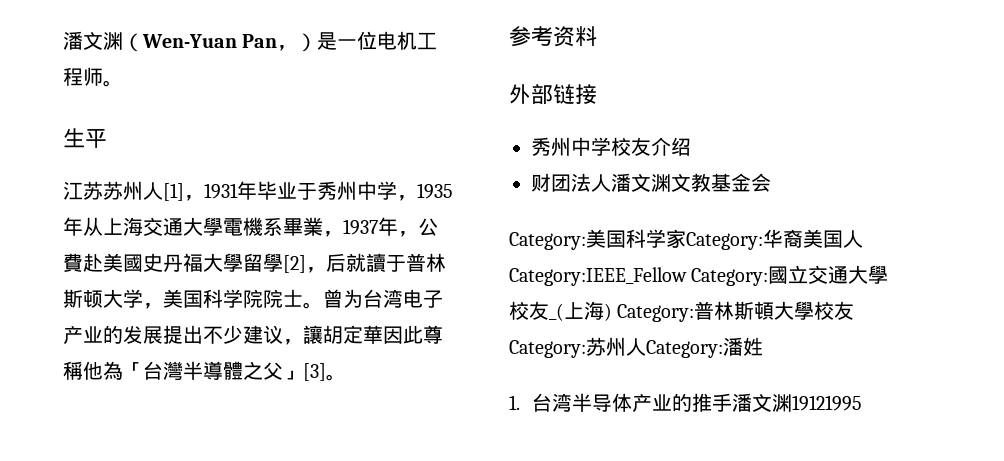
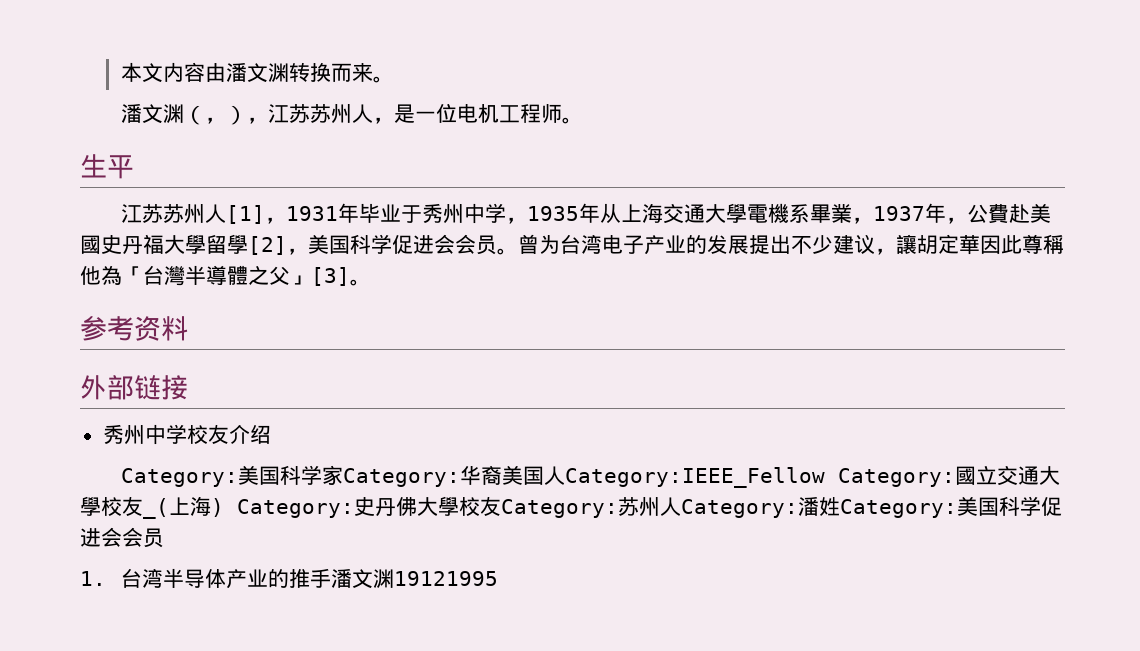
[63,31,318,52] 潘文渊（Wen-Yuan Pan，） -> [120,62,394,83] [121,104,395,125] 本文内容由潘文渊转换而来。 // 潘文渊（，），江苏苏州人，
[326,253,446,272] [63,289,303,309] 后就讀于普林斯顿大学，美国科学院院士 -> [308,234,497,255] 美国科学促进会会员
[531,173,771,192] // 财团法人潘文渊文教基金会 -> (271, 434) none
[694,301,775,320] 普林斯頓 -> [354,497,417,516] 史丹佛
(763, 346) none -> [840,496,1062,518] [80,527,164,548] Category:美国科学促进会会员

